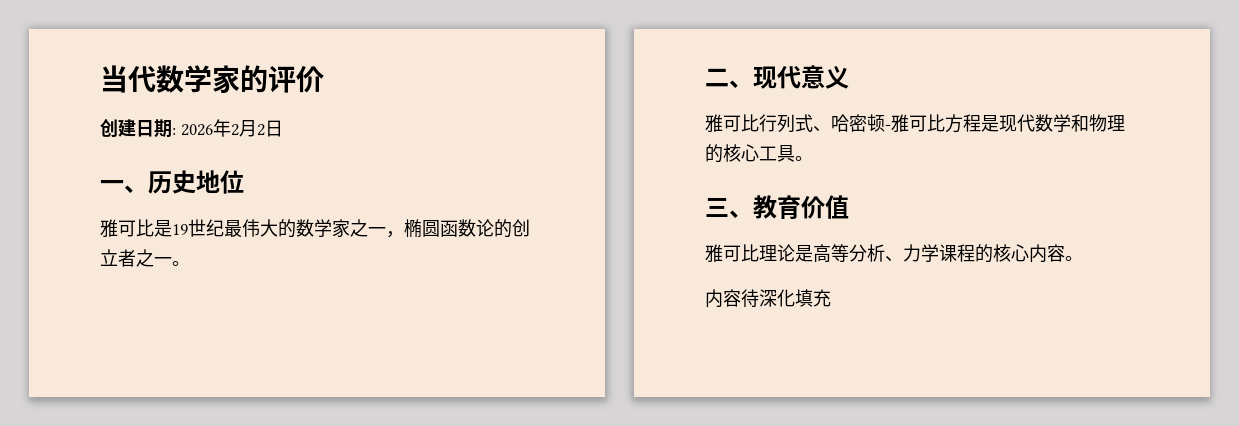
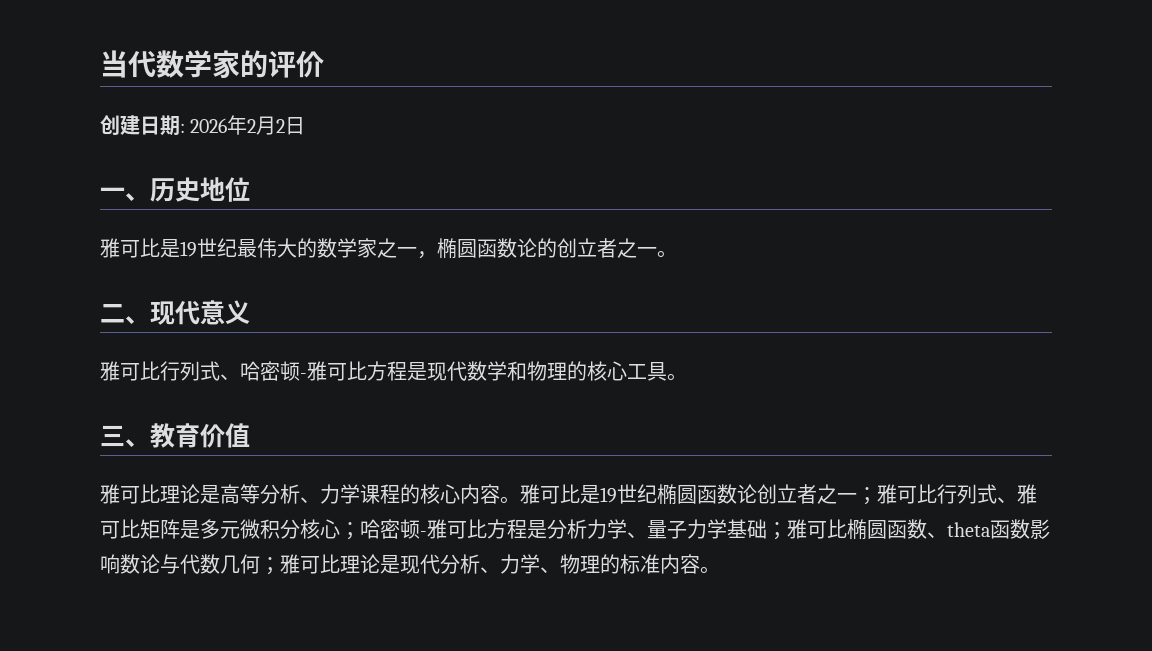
[705,289,831,308] // 内容待深化填充 -> [520,484,1037,505] [100,519,1050,540] [100,554,720,575] 雅可比是19世纪椭圆函数论创立者之一；雅可比行列式、雅可比矩阵是多元微积分核心；哈密顿-雅可比方程是分析力学、量子力学基础；雅可比椭圆函数、theta函数影响数论与代数几何；雅可比理论是现代分析、力学、物理的标准内容。

